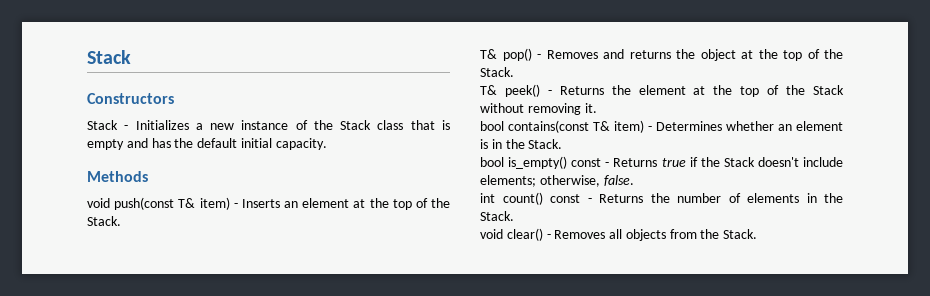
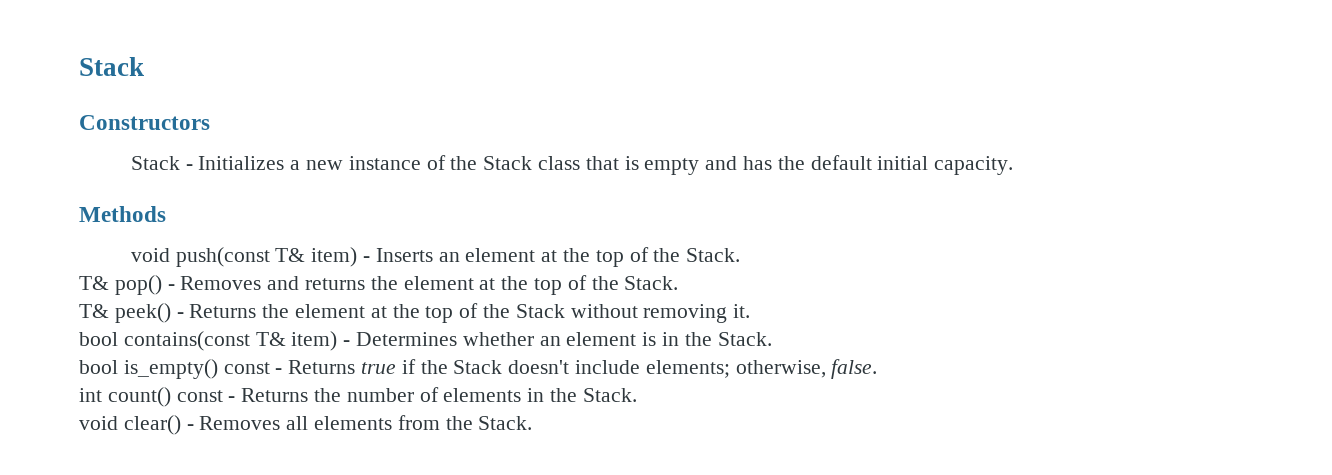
[700,49,736,61] object -> [403,276,474,290] element
[625,229,666,241] objects -> [314,416,393,430] elements

